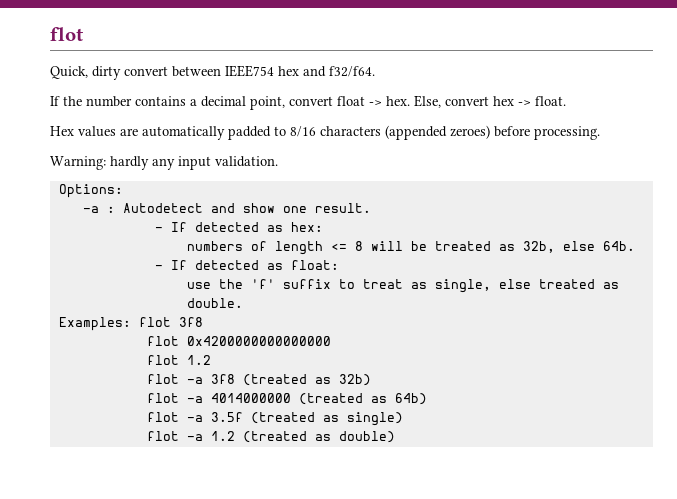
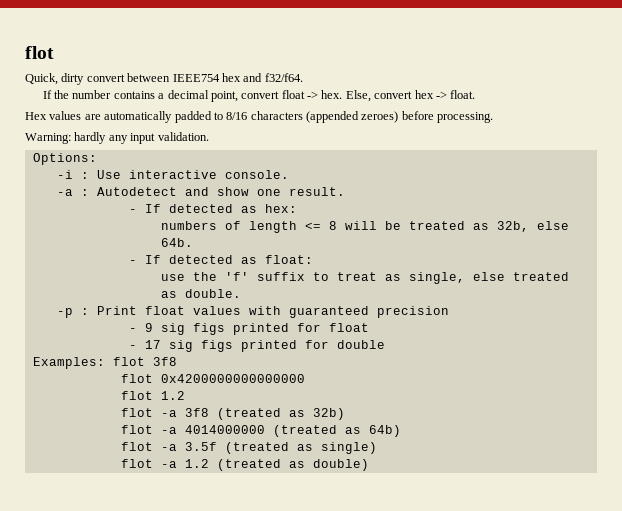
(123, 191) none -> [56,170,289,179] // -i : Use interactive console.
(243, 303) none -> [56,306,449,318] [128,323,369,335] [128,340,385,352] // -p : Print float values with guaranteed precision // - 9 sig figs printed for float // - 17 sig figs printed for double

